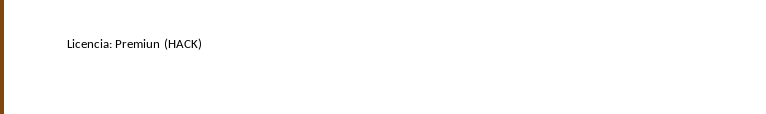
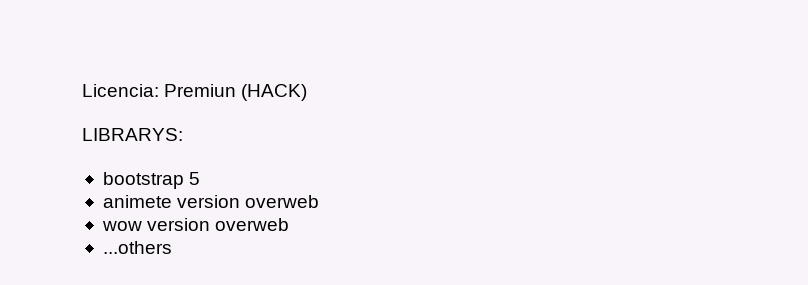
(202, 44) none -> [82,128,183,141] [102,172,201,189] [102,195,320,208] [101,218,290,231] [102,241,172,254] // LIBRARYS: // bootstrap 5 // animete version overweb // wow version overweb // ...others

